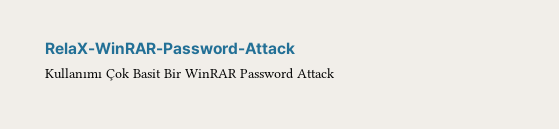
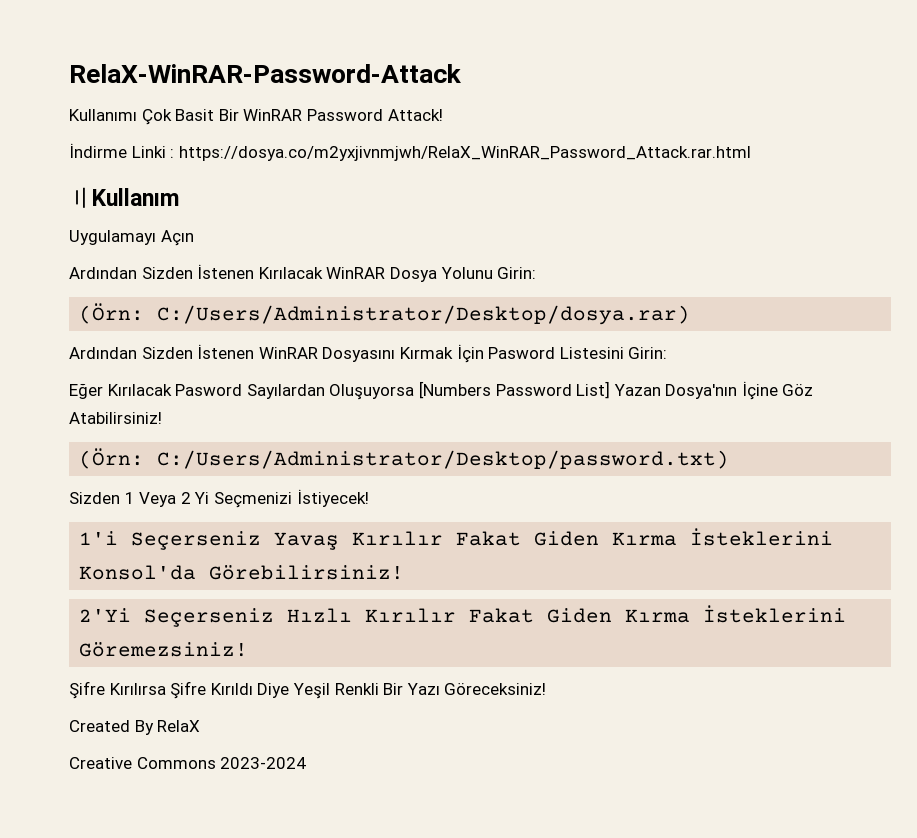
[297,68,335,78] Attack -> [387,109,443,121] [69,143,751,161] [69,187,179,208] [69,230,194,246] [69,264,537,282] [79,303,691,325] [69,344,668,363] [69,381,814,400] [69,412,162,424] [79,448,730,469] [69,489,369,508] [79,528,834,550] [79,565,405,580] [79,605,847,627] [79,642,249,657] [69,681,547,699] [69,720,201,735] [69,757,307,769] Attack! // İndirme Linki : https://dosya.co/m2yxjivnmjwh/RelaX_WinRAR_Password_Attack.rar.html // 〢Kullanım // Uygulamayı Açın // Ardından Sizden İstenen Kırılacak WinRAR Dosya Yolunu Girin: // (Örn: C:/Users/Administrator/Desktop/dosya.rar) // Ardından Sizden İstenen WinRAR Dosyasını Kırmak İçin Pasword Listesini Girin: // Eğer Kırılacak Pasword Sayılardan Oluşuyorsa [Numbers Password List] Yazan Dosya'nın İçine Göz Atabilirsiniz! // (Örn: C:/Users/Administrator/Desktop/password.txt) // Sizden 1 Veya 2 Yi Seçmenizi İstiyecek! // 1'i Seçerseniz Yavaş Kırılır Fakat Giden Kırma İsteklerini Konsol'da Görebilirsiniz! // 2'Yi Seçerseniz Hızlı Kırılır Fakat Giden Kırma İsteklerini Göremezsiniz! // Şifre Kırılırsa Şifre Kırıldı Diye Yeşil Renkli Bir Yazı Göreceksiniz! // Created By RelaX // Creative Commons 2023-2024

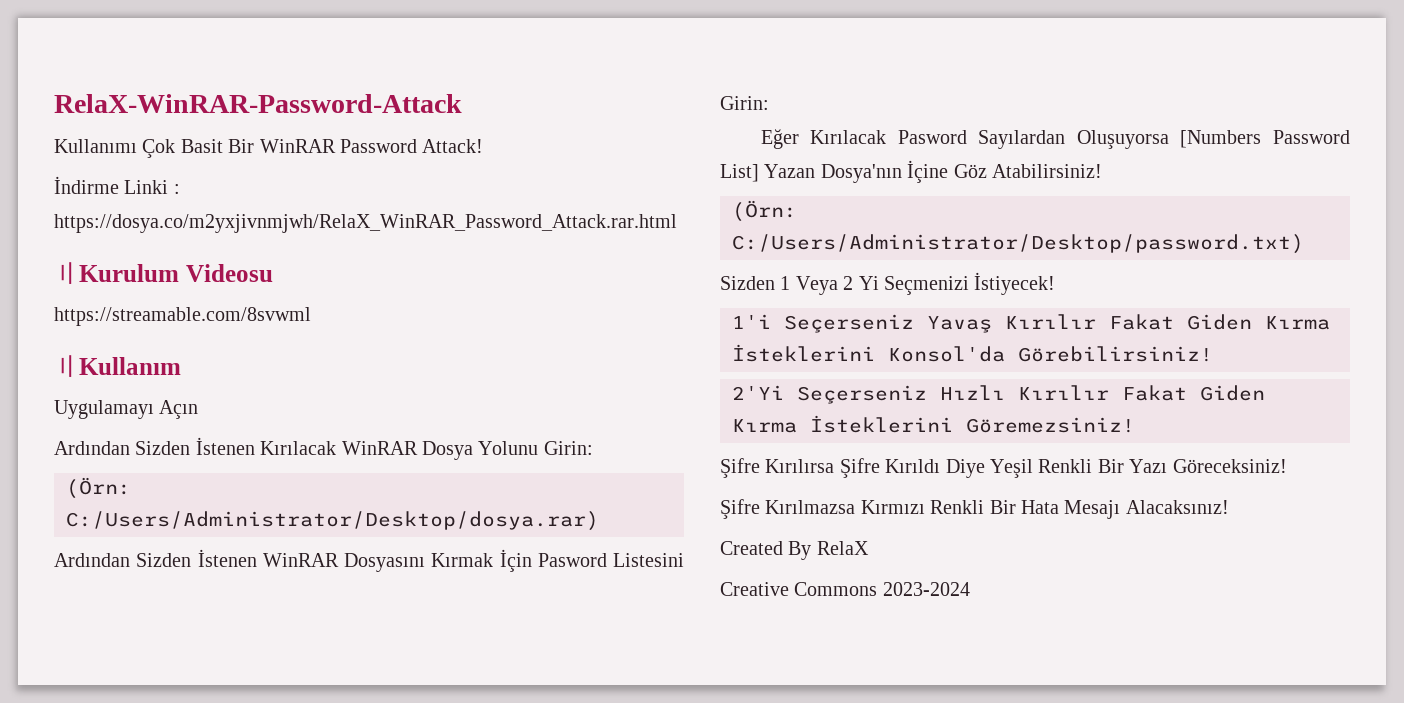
(751, 153) none -> [54,262,273,284] [54,307,311,326] // 〢Kurulum Videosu // https://streamable.com/8svwml
(547, 689) none -> [720,499,1229,519] // Şifre Kırılmazsa Kırmızı Renkli Bir Hata Mesajı Alacaksınız!

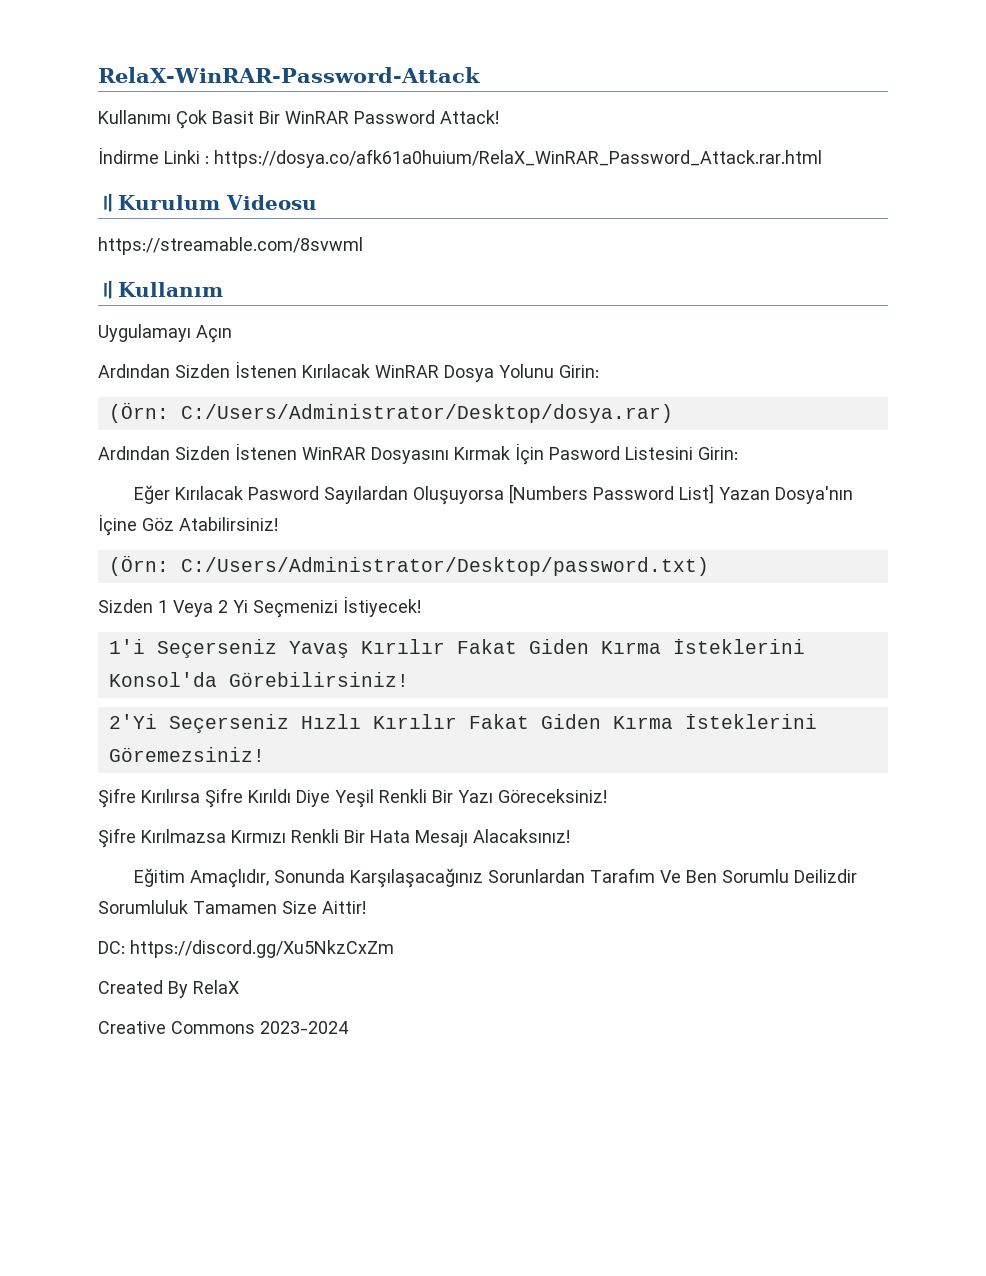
[54,214,677,233] https://dosya.co/m2yxjivnmjwh/RelaX_WinRAR_Password_Attack.rar.html -> [214,149,822,168] https://dosya.co/afk61a0huium/RelaX_WinRAR_Password_Attack.rar.html
(1229, 507) none -> [134,868,858,888] [98,900,366,914] [98,940,394,958] // Eğitim Amaçlıdır, Sonunda Karşılaşacağınız Sorunlardan Tarafım Ve Ben Sorumlu Deilizdir Sorumluluk Tamamen Size Aittir! // DC: https://discord.gg/Xu5NkzCxZm

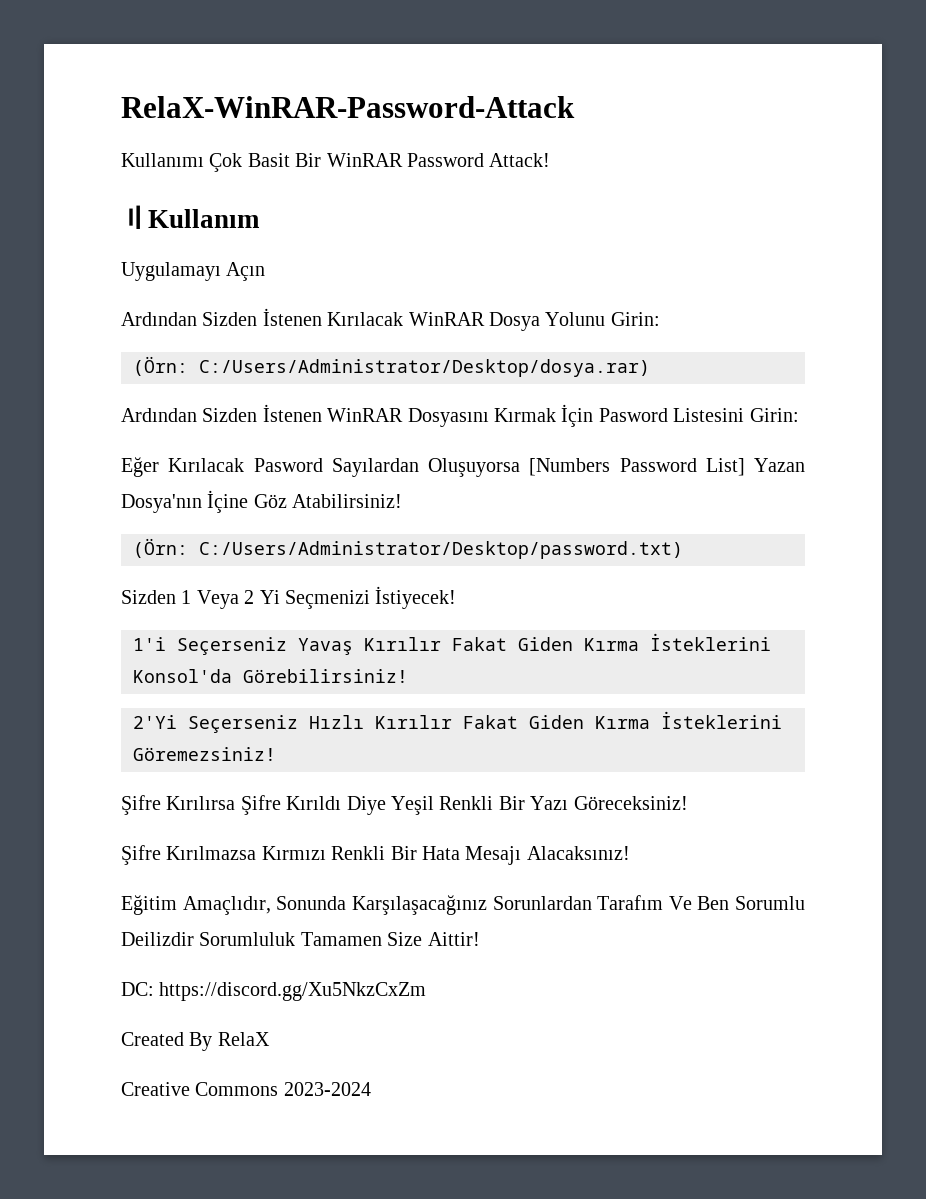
[98,147,822,168] [98,193,317,212] [98,237,363,255] // İndirme Linki : https://dosya.co/afk61a0huium/RelaX_WinRAR_Password_Attack.rar.html // 〢Kurulum Videosu // https://streamable.com/8svwml -> (551, 160) none

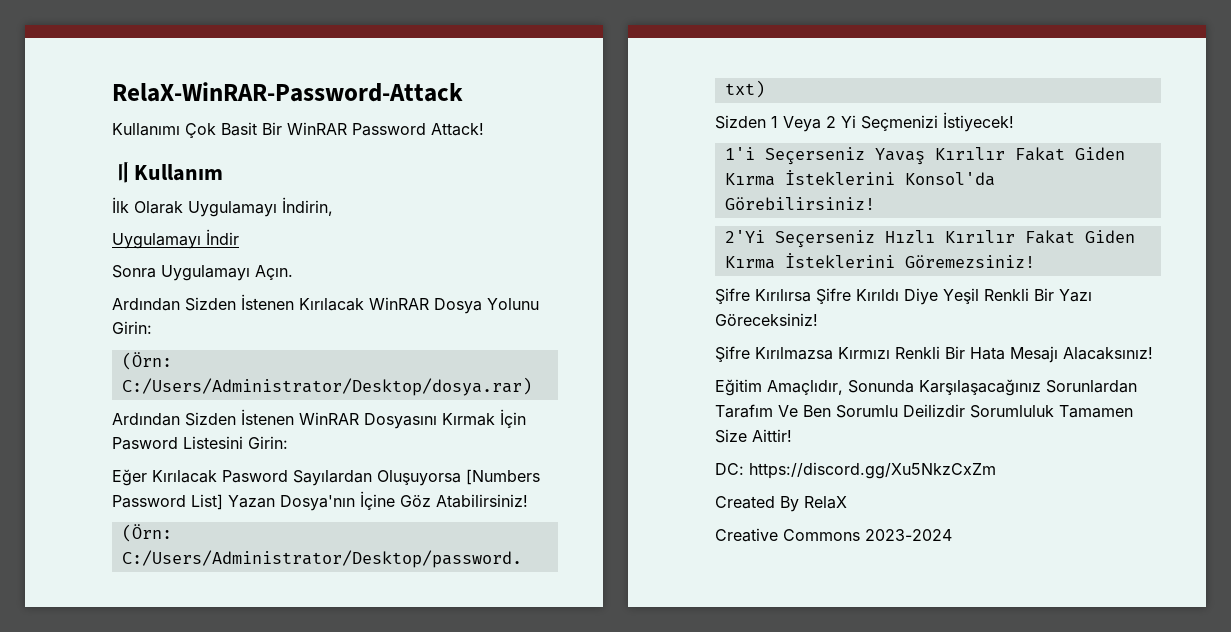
[121,262,266,281] Uygulamayı Açın -> [112,197,333,217] [112,229,239,249] [112,265,293,281] İlk Olarak Uygulamayı İndirin, // Uygulamayı İndir // Sonra Uygulamayı Açın.

